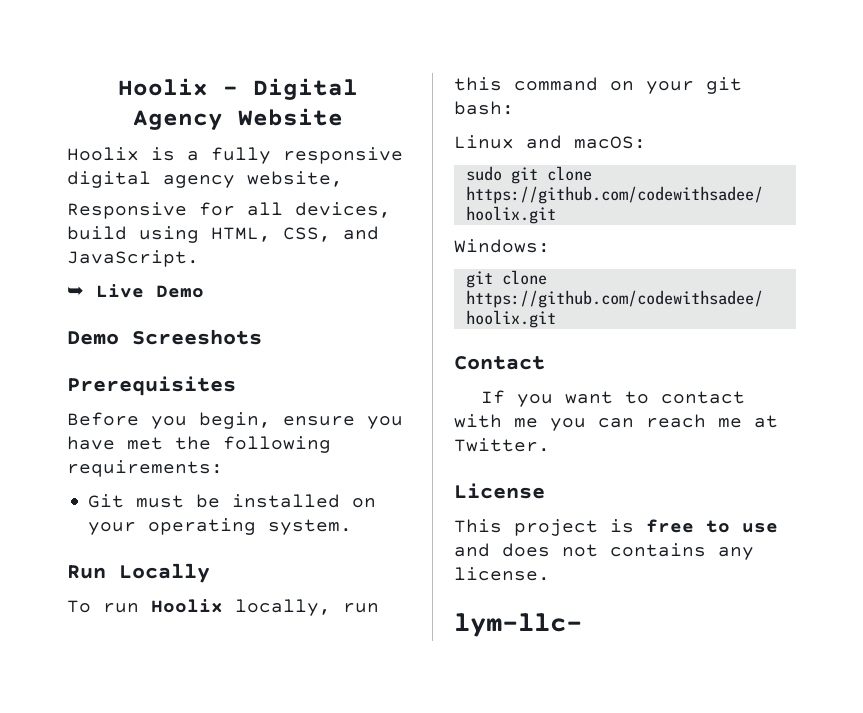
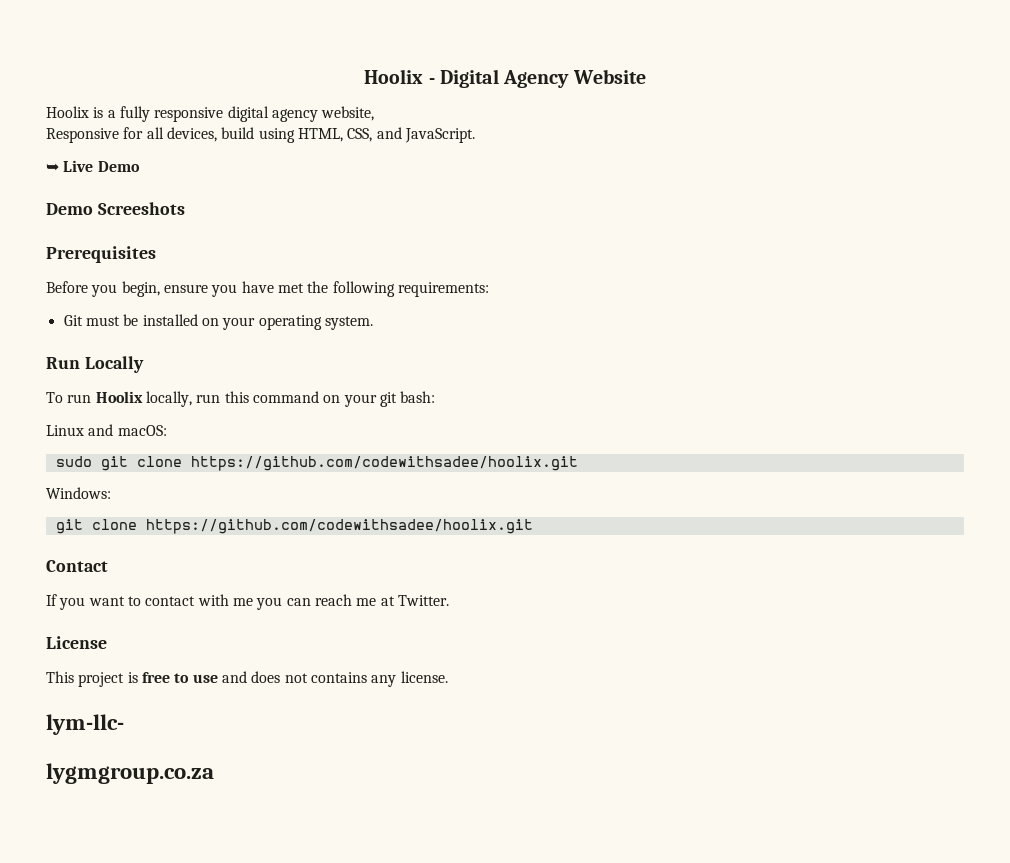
(582, 625) none -> [46,763,214,784] // lygmgroup.co.za

